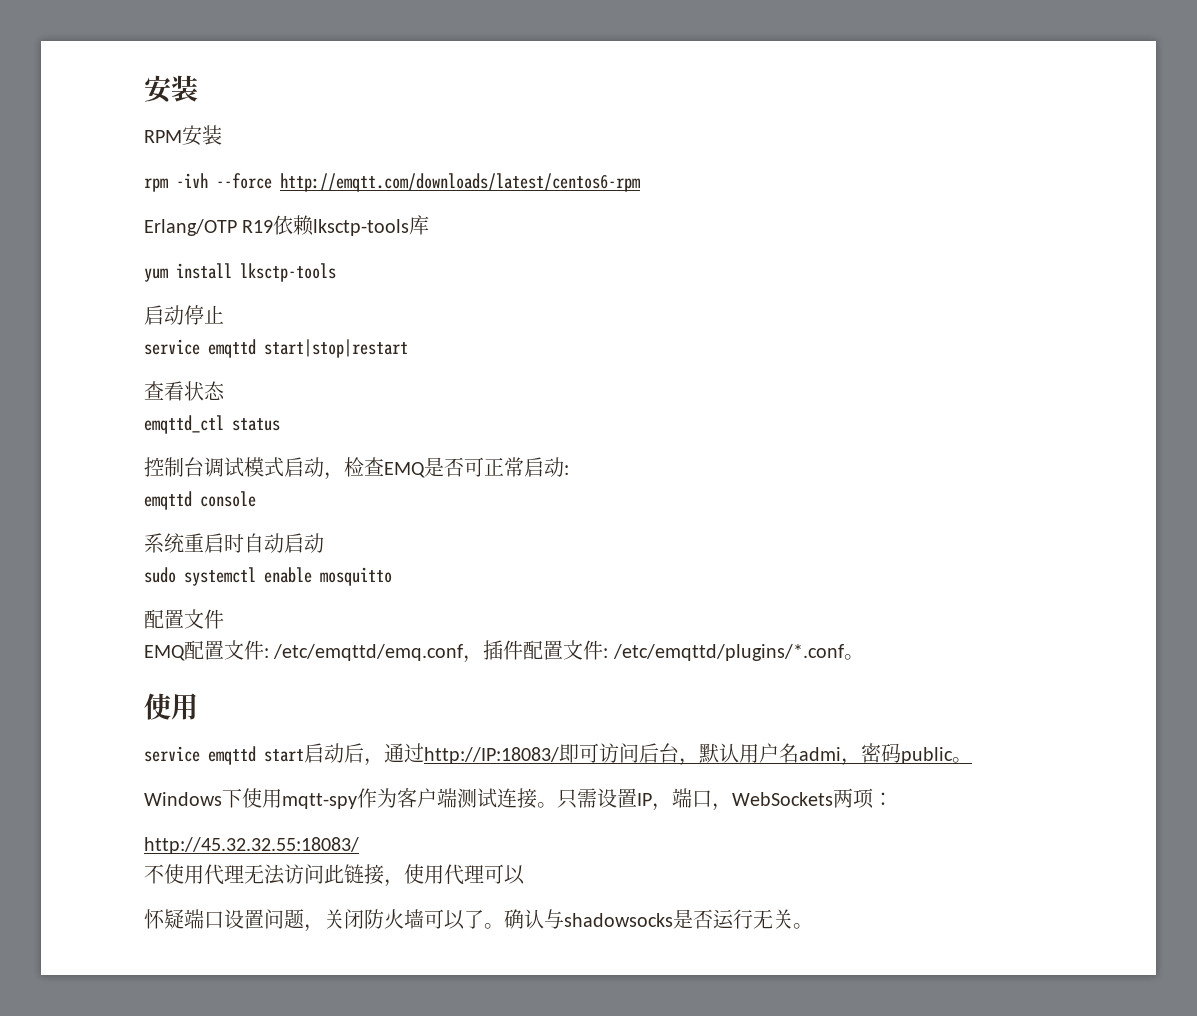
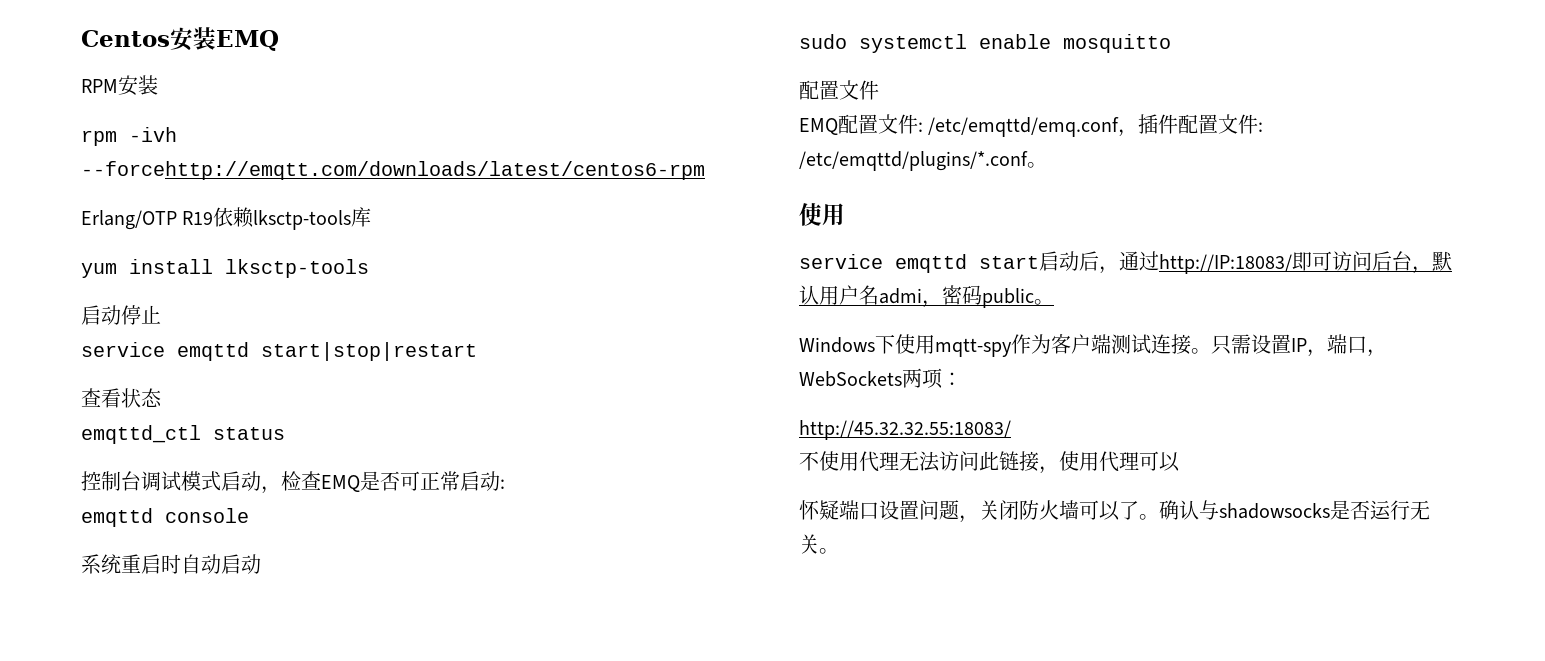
[144,75,198,103] 安装 -> [81,27,279,51] Centos安装EMQ
[216,173,640,192] --force http://emqtt.com/downloads/latest/centos6-rpm -> [81,161,705,180] --forcehttp://emqtt.com/downloads/latest/centos6-rpm

